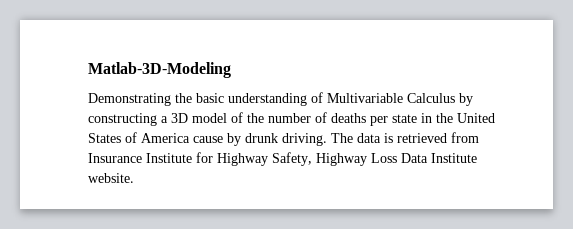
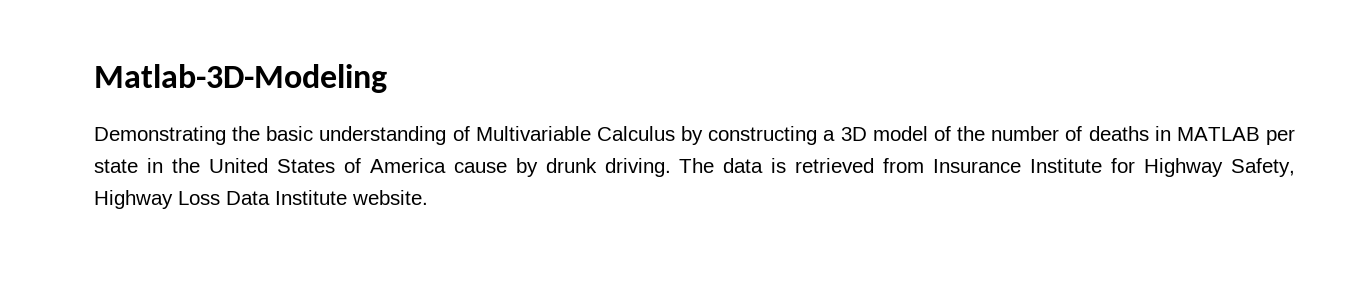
(366, 118) none -> [1154,126,1260,141] in MATLAB

